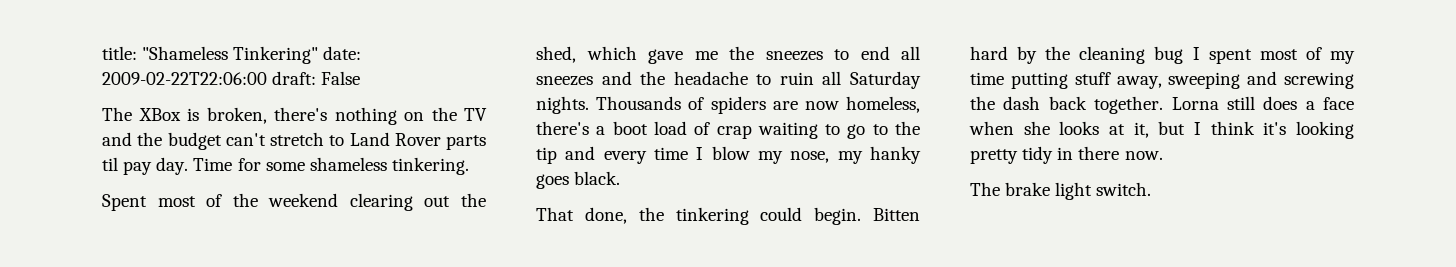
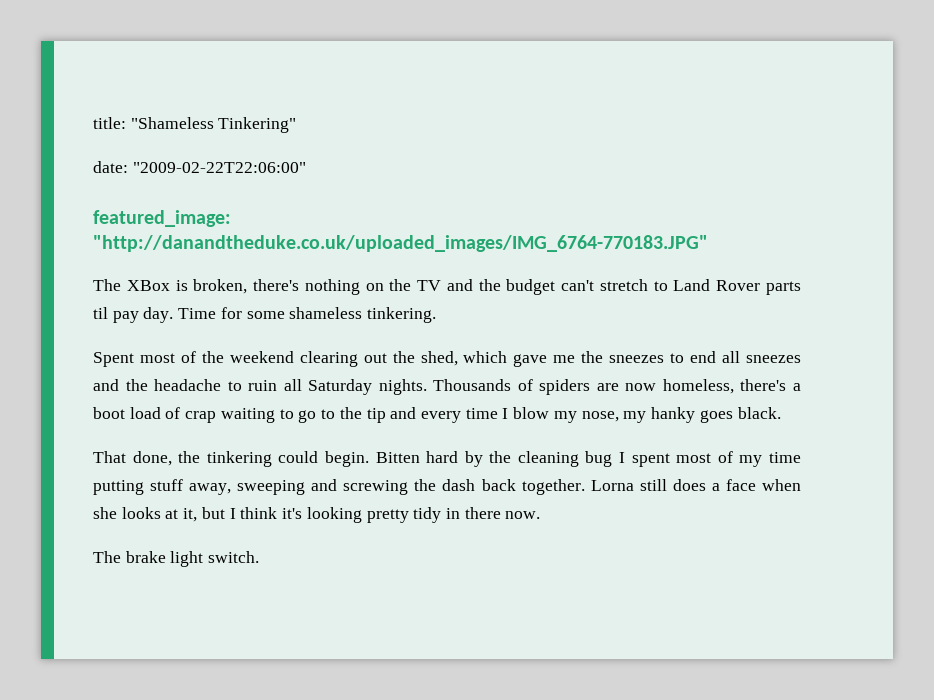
[323,46,362,60] [102,71,361,85] date: 2009-02-22T22:06:00 draft: False -> [93,161,306,173] [93,210,231,227] [93,235,708,252] // date: "2009-02-22T22:06:00" // featured_image: "http://danandtheduke.co.uk/uploaded_images/IMG_6764-770183.JPG"

